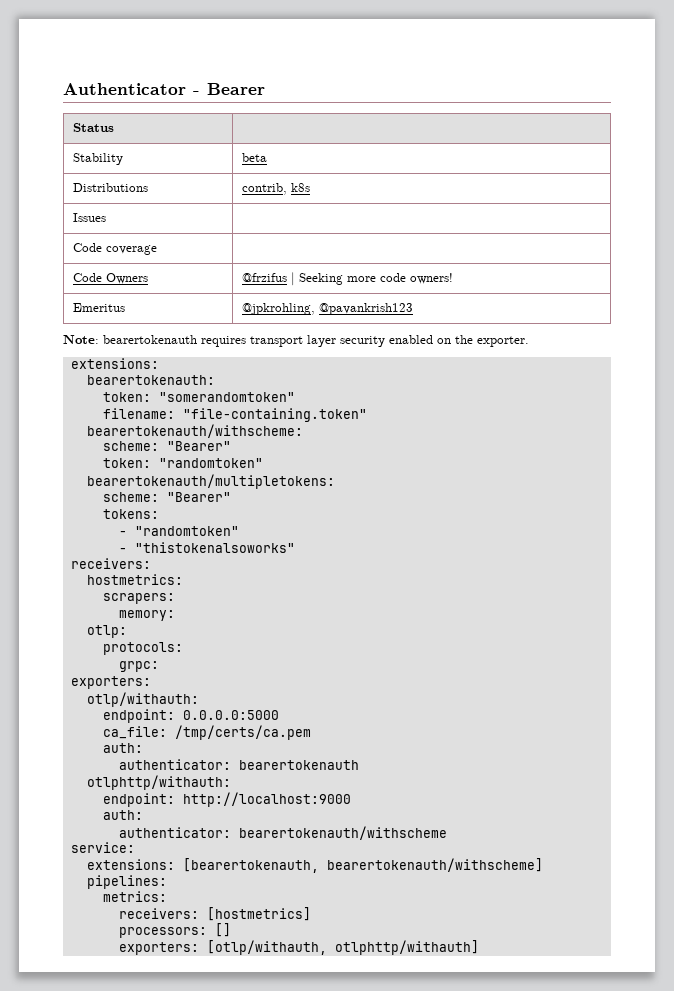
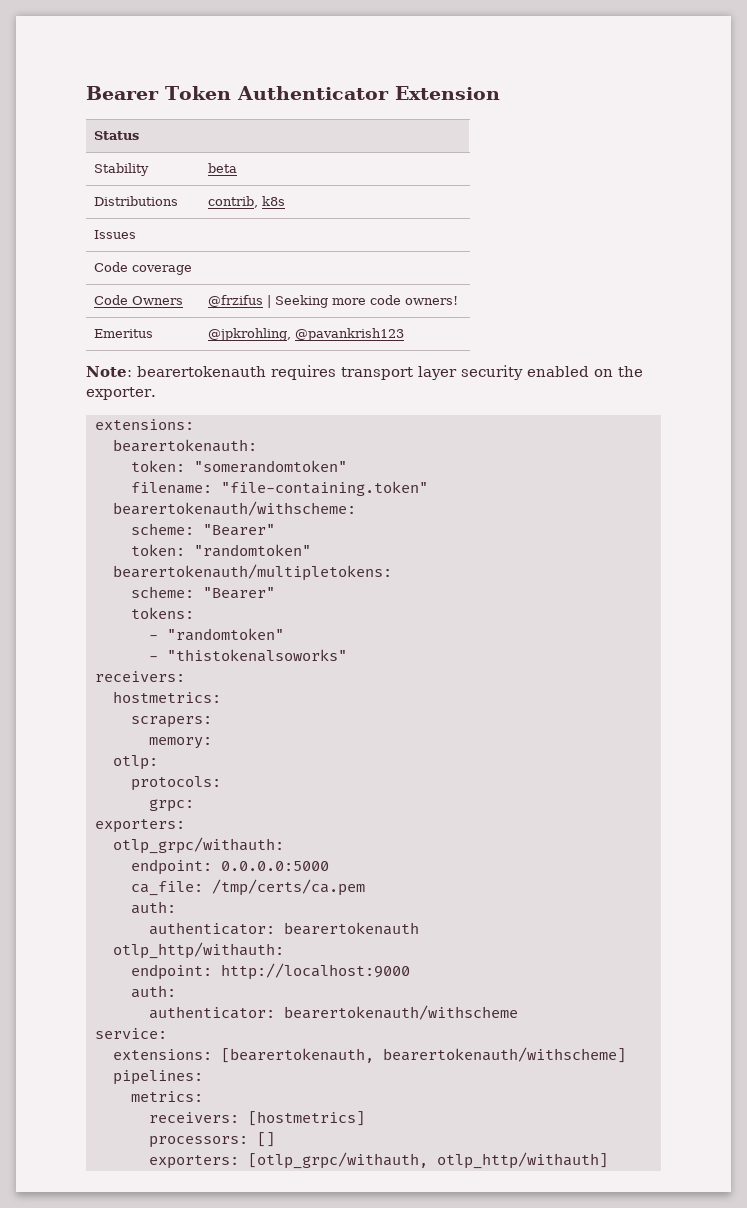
[63,83,265,95] Authenticator - Bearer -> [86,86,500,100] Bearer Token Authenticator Extension
[86,692,199,707] otlp/withauth: -> [112,837,284,854] otlp_grpc/withauth:
[86,775,231,790] otlphttp/withauth: -> [112,942,284,959] otlp_http/withauth:
[206,940,479,955] [otlp/withauth, otlphttp/withauth] -> [247,1152,608,1169] [otlp_grpc/withauth, otlp_http/withauth]

